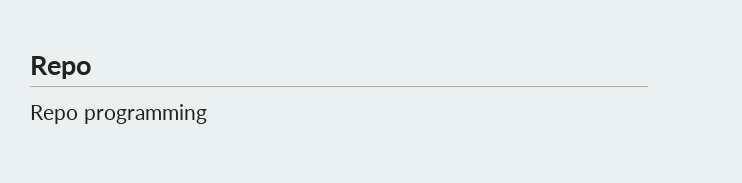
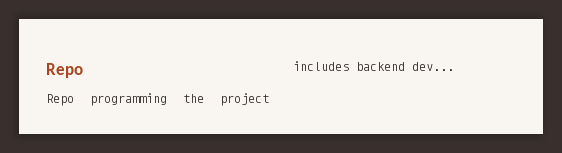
(207, 114) none -> [183,93,269,106] [293,61,454,71] the project includes backend dev...

